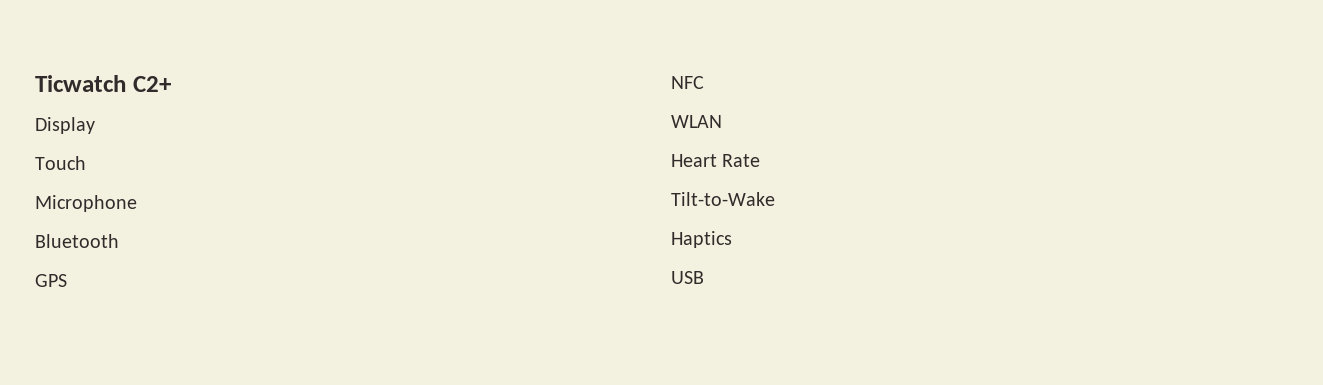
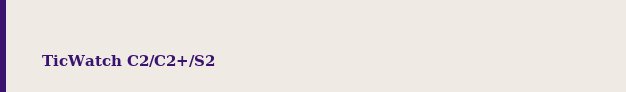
[35,75,171,92] [35,117,95,134] [35,156,86,170] [35,195,137,212] [35,234,119,248] [35,274,67,287] [671,76,704,89] [671,115,722,128] [671,154,761,167] [671,192,775,206] [671,231,732,248] [671,271,704,284] Ticwatch C2+ // Display // Touch // Microphone // Bluetooth // GPS // NFC // WLAN // Heart Rate // Tilt-to-Wake // Haptics // USB -> [42,55,215,67] TicWatch C2/C2+/S2

